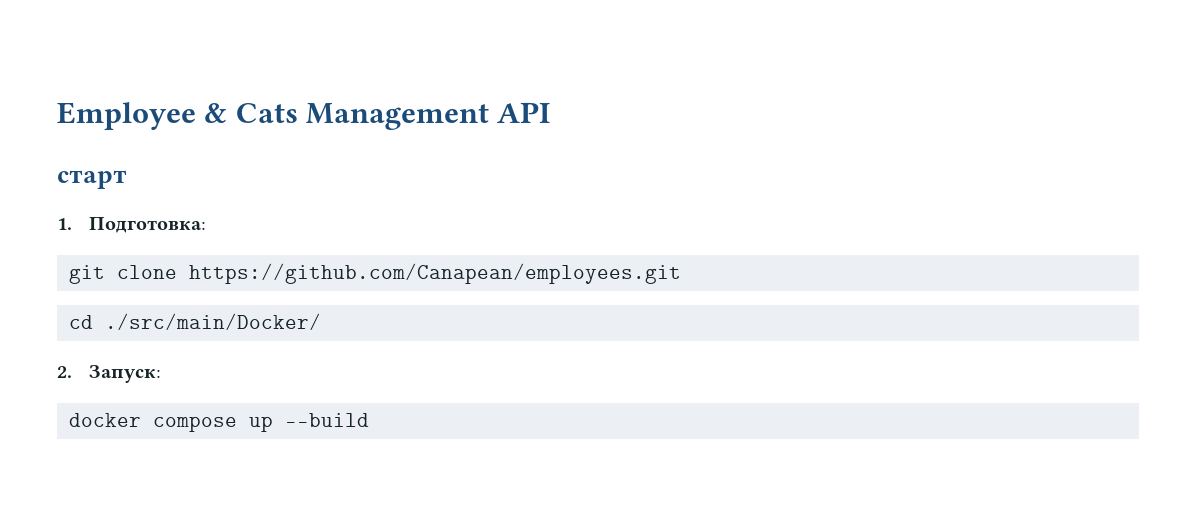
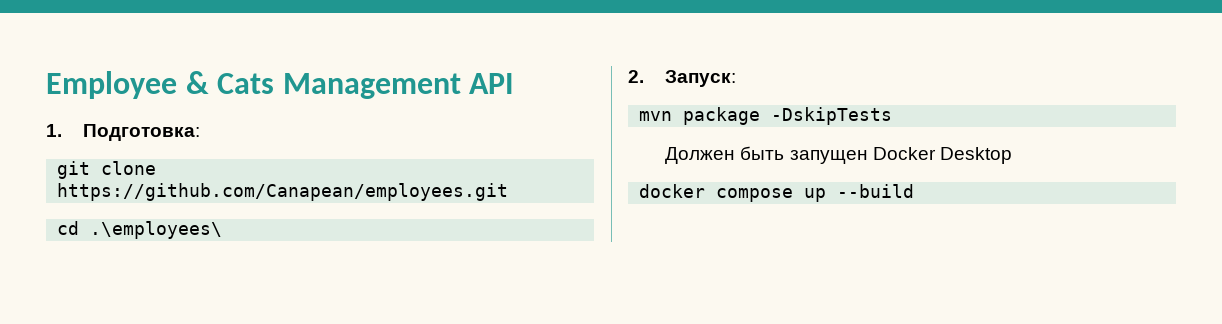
[57,170,127,189] // старт -> (515, 83) none
[105,313,321,330] ./src/main/Docker/ -> [90,221,223,239] .\employees\
(161, 374) none -> [639,107,893,125] [665,146,1012,164] // mvn package -DskipTests // Должен быть запущен Docker Desktop

